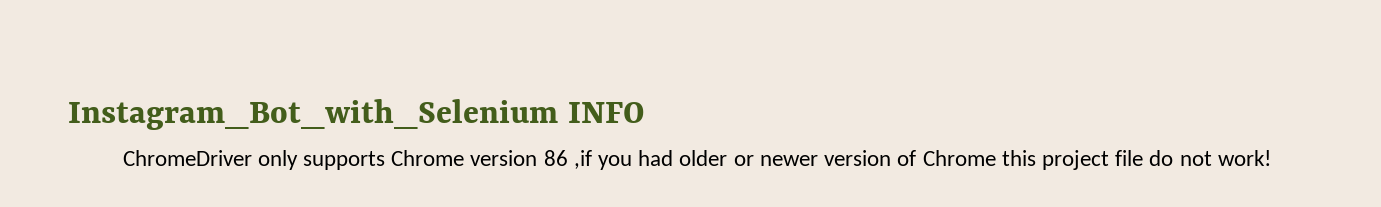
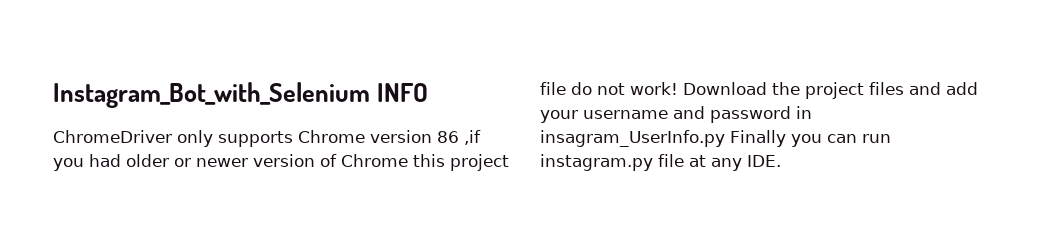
(1271, 158) none -> [683,82,978,99] [540,106,812,123] [540,130,891,147] [540,154,781,171] Download the project files and add your username and password in insagram_UserInfo.py Finally you can run instagram.py file at any IDE.

